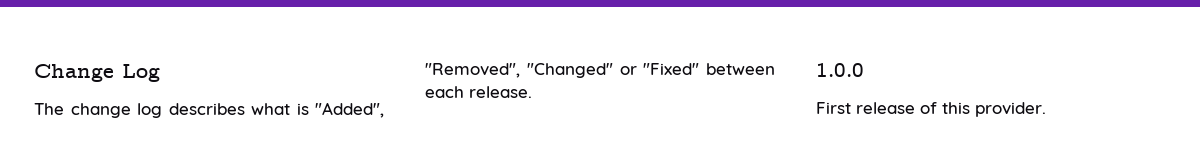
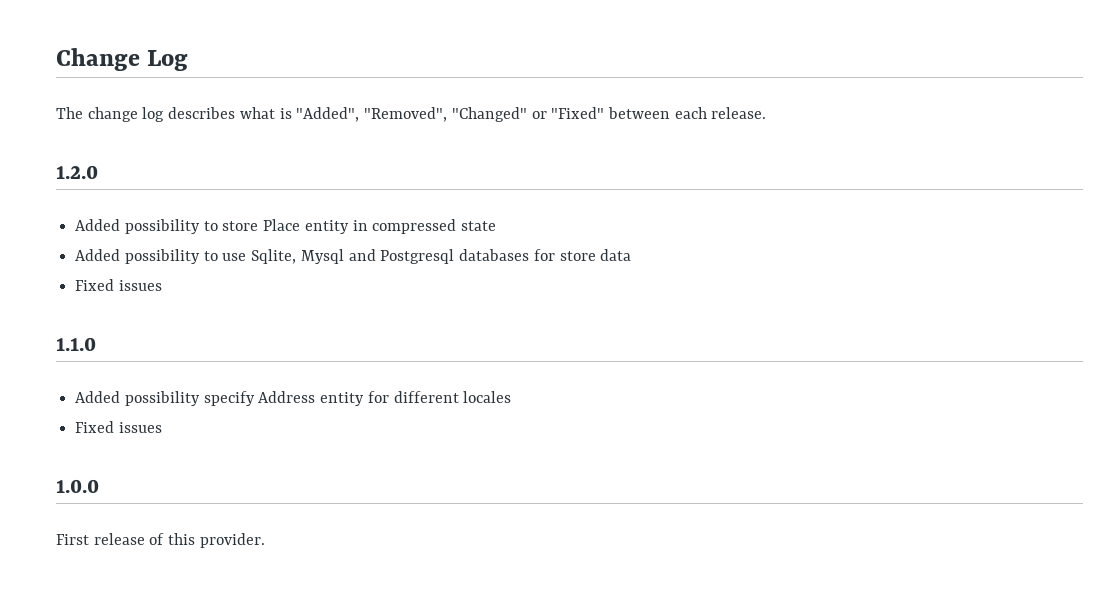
(532, 92) none -> [56,165,98,179] [75,219,497,234] [75,249,632,264] [75,279,162,291] [56,337,96,351] [75,391,512,406] [75,421,162,433] // 1.2.0 // Added possibility to store Place entity in compressed state // Added possibility to use Sqlite, Mysql and Postgresql databases for store data // Fixed issues // 1.1.0 // Added possibility specify Address entity for different locales // Fixed issues

